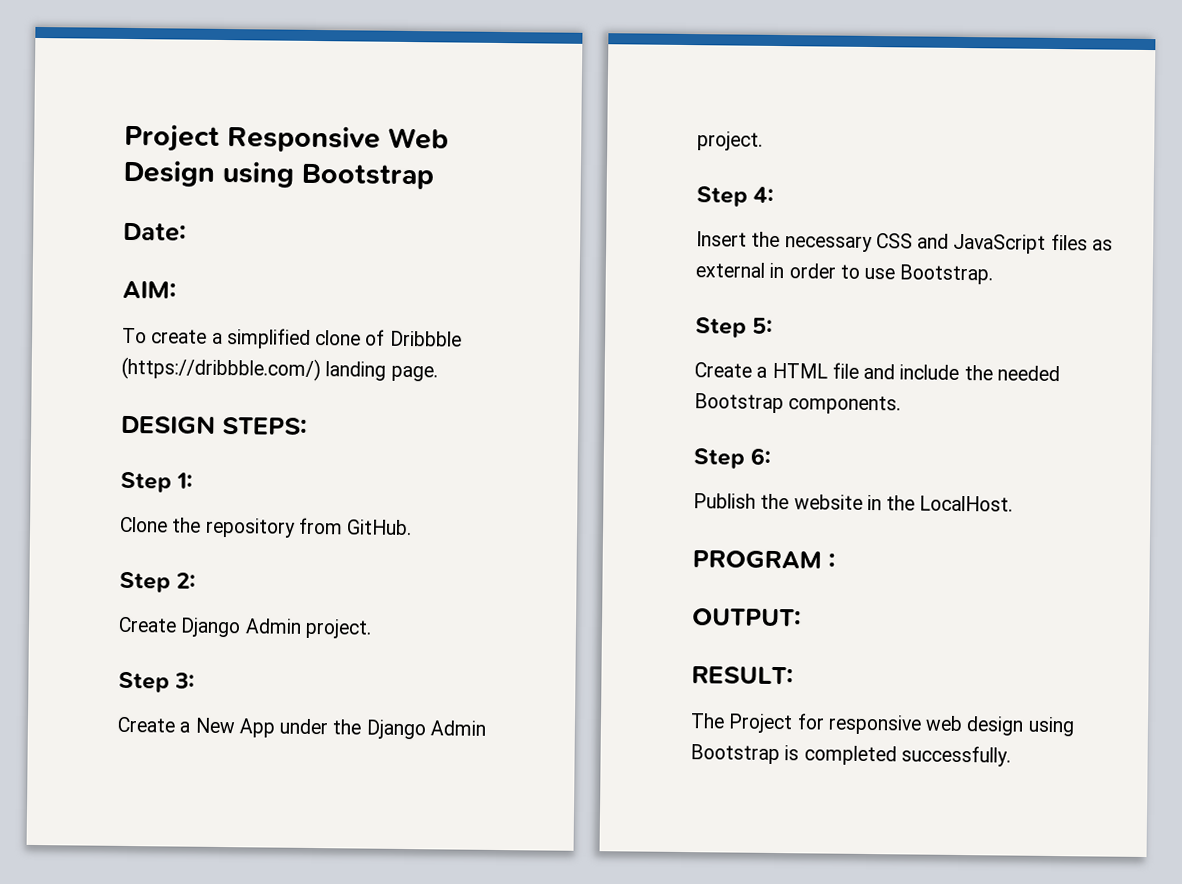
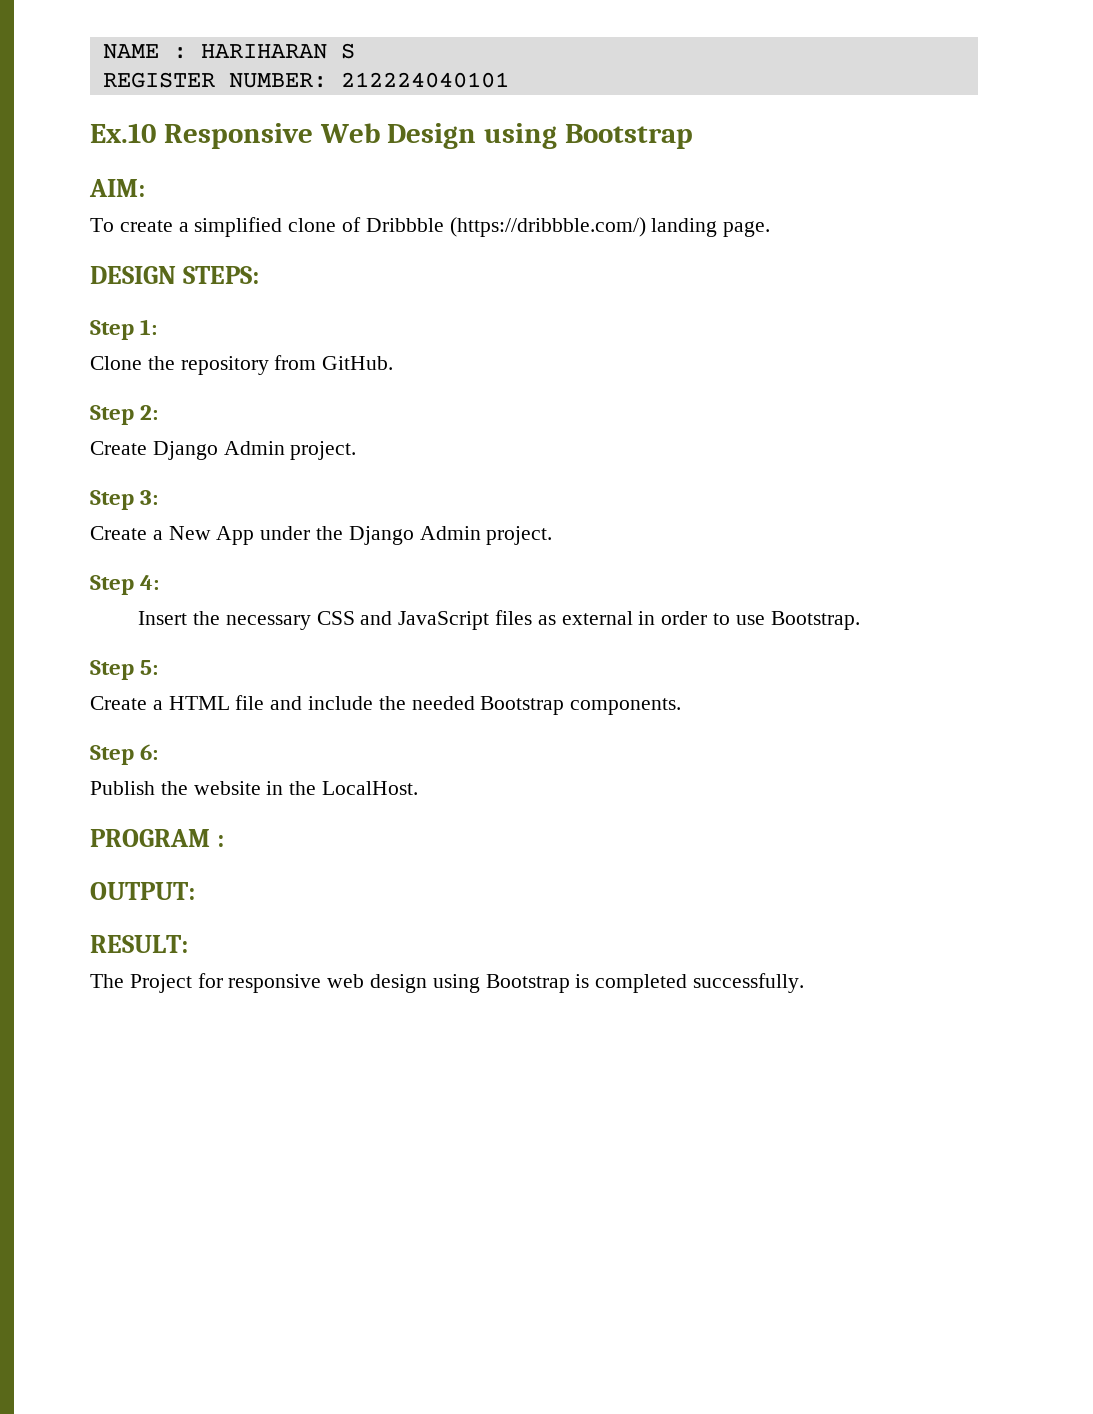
[124,123,220,152] Project -> [102,43,355,59] [102,72,509,88] [90,123,156,143] NAME : HARIHARAN S // REGISTER NUMBER: 212224040101 // Ex.10
[123,222,187,242] // Date: -> (694, 136) none

